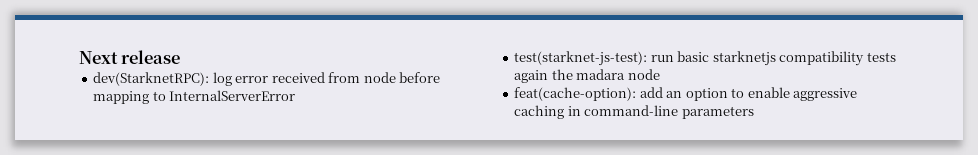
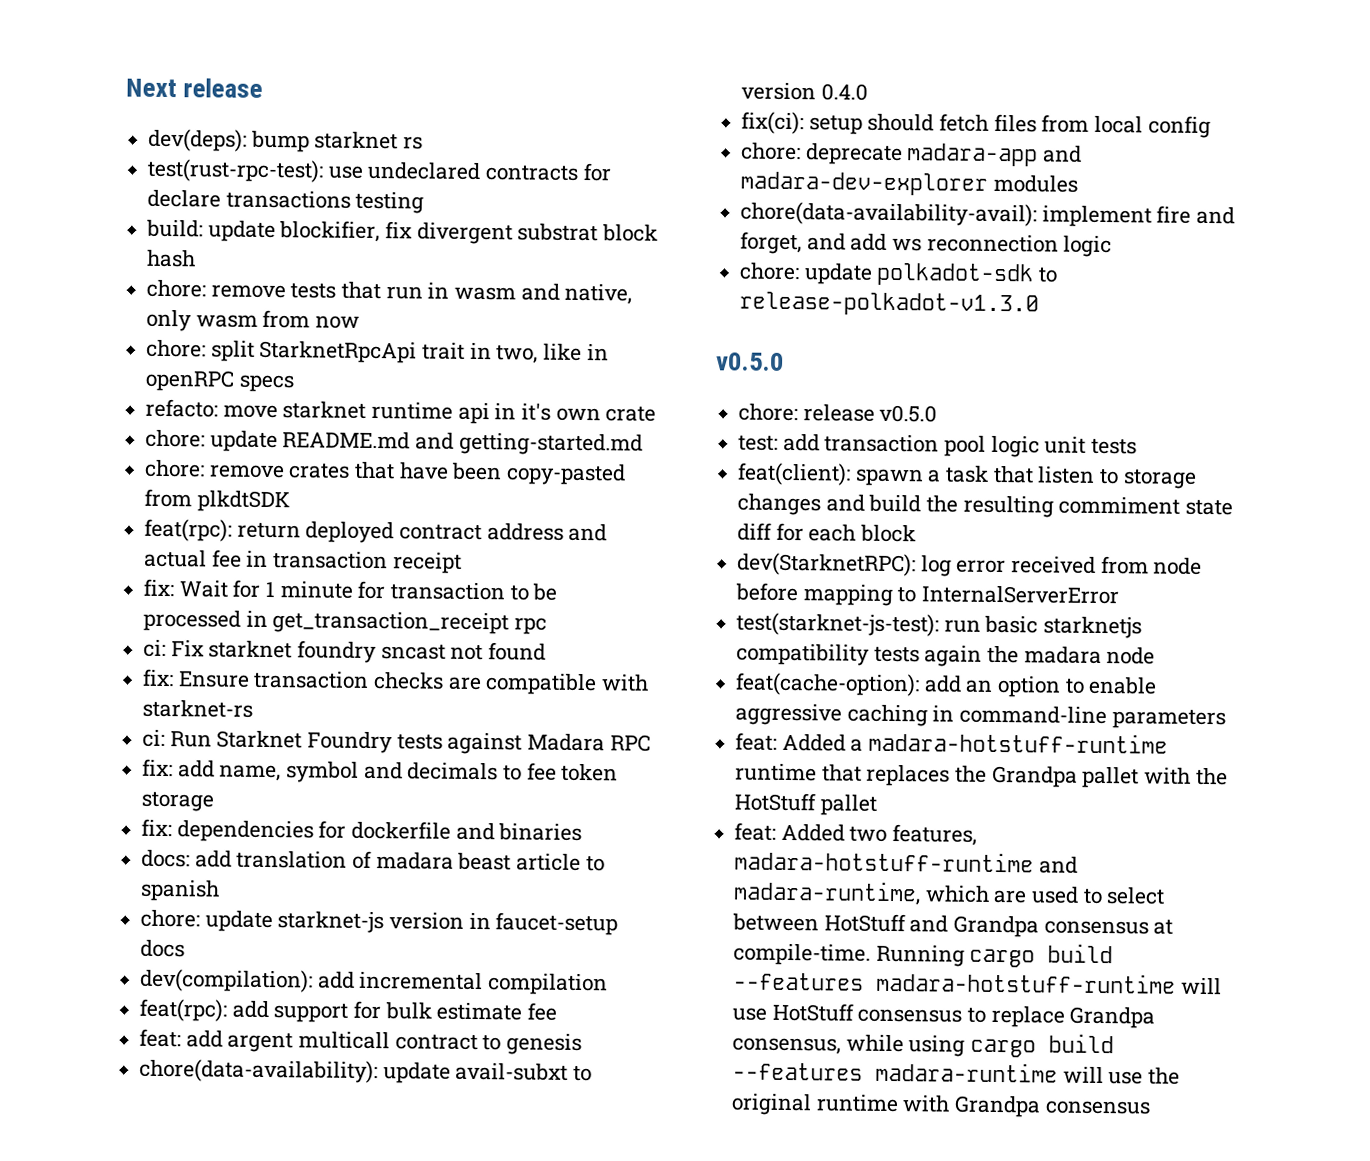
(181, 57) none -> [148,128,424,153] [147,158,612,183] [147,189,425,214] [146,219,659,245] [146,249,197,268] [146,279,633,305] [146,309,361,332] [146,339,609,364] [145,369,294,393] [145,398,657,425] [145,429,643,456] [144,459,627,486] [144,488,290,513] [144,518,608,544] [144,549,462,574] [143,578,558,601] [143,609,548,635] [143,639,547,664] [142,668,650,696] [142,699,254,718] [142,729,651,755] [142,758,619,783] [141,791,215,812] [141,818,583,843] [141,849,605,872] [140,879,221,902] [140,909,619,936] [140,939,186,958] [140,968,609,996] [139,998,558,1023] [139,1028,583,1056] [139,1058,593,1084] [741,82,868,101] [741,111,1211,139] [741,142,1083,167] [740,171,1078,196] [740,201,1236,228] [740,231,1113,258] [739,262,1059,287] [739,291,1040,317] [716,352,784,371] [738,403,938,423] [738,433,1138,458] [737,462,1197,489] [737,493,1234,518] [737,522,917,543] // dev(deps): bump starknet rs // test(rust-rpc-test): use undeclared contracts for declare transactions testing // build: update blockifier, fix divergent substrat block hash // chore: remove tests that run in wasm and native, only wasm from now // chore: split StarknetRpcApi trait in two, like in openRPC specs // refacto: move starknet runtime api in it's own crate // chore: update README.md and getting-started.md // chore: remove crates that have been copy-pasted from plkdtSDK // feat(rpc): return deployed contract address and actual fee in transaction receipt // fix: Wait for 1 minute for transaction to be processed in get_transaction_receipt rpc // ci: Fix starknet foundry sncast not found // fix: Ensure transaction checks are compatible with starknet-rs // ci: Run Starknet Foundry tests against Madara RPC // fix: add name, symbol and decimals to fee token storage // fix: dependencies for dockerfile and binaries // docs: add translation of madara beast article to spanish // chore: update starknet-js version in faucet-setup docs // dev(compilation): add incremental compilation // feat(rpc): add support for bulk estimate fee // feat: add argent multicall contract to genesis // chore(data-availability): update avail-subxt to version 0.4.0 // fix(ci): setup should fetch files from local config // chore: deprecate madara-app and madara-dev-explorer modules // chore(data-availability-avail): implement fire and forget, and add ws reconnection logic // chore: update polkadot-sdk to release-polkadot-v1.3.0 // v0.5.0 // chore: release v0.5.0 // test: add transaction pool logic unit tests // feat(client): spawn a task that listen to storage changes and build the resulting commiment state diff for each block
(754, 112) none -> [735,731,1169,754] [735,763,1228,789] [734,792,877,816] [734,822,978,846] [734,850,1078,874] [733,880,1166,906] [732,913,1174,938] [733,943,1114,968] [733,971,1222,995] [732,1002,1156,1029] [732,1033,1115,1058] [732,1061,1181,1085] [731,1093,1151,1118] // feat: Added a madara-hotstuff-runtime runtime that replaces the Grandpa pallet with the HotStuff pallet // feat: Added two features, madara-hotstuff-runtime and madara-runtime, which are used to select between HotStuff and Grandpa consensus at compile-time. Running cargo build --features madara-hotstuff-runtime will use HotStuff consensus to replace Grandpa consensus, while using cargo build --features madara-runtime will use the original runtime with Grandpa consensus

